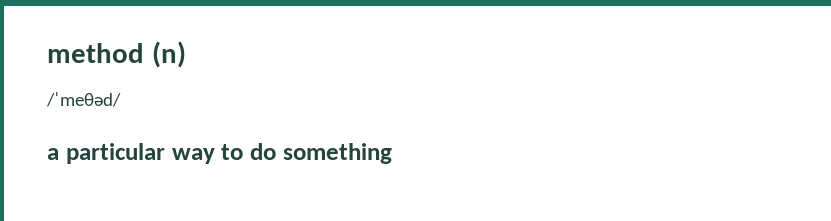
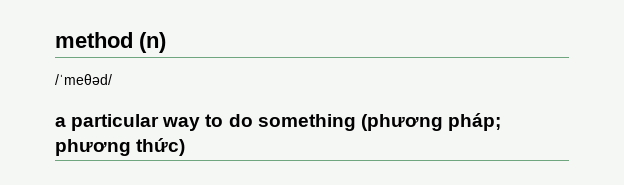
(392, 153) none -> [360,113,501,131] [55,138,186,156] (phương pháp; phương thức)

